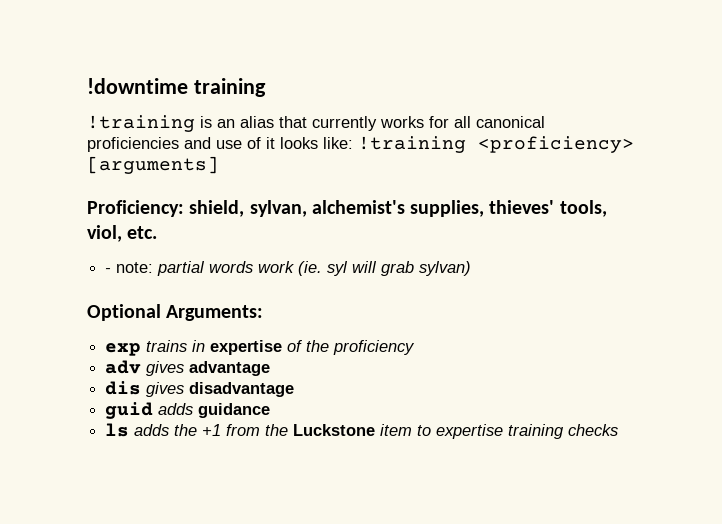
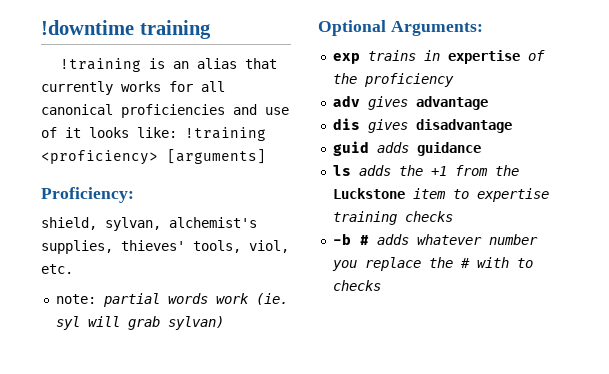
(184, 208) none -> (134, 195) //
[105,268,112,273] - -> (73, 269) none
(619, 430) none -> [332,233,538,245] [331,257,533,271] [332,280,381,291] // -b # adds whatever number you replace the # with to checks

